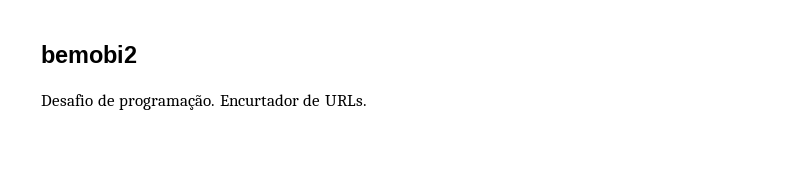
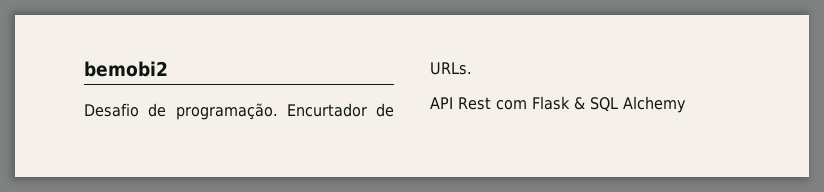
(367, 100) none -> [430,96,686,113] // API Rest com Flask & SQL Alchemy

